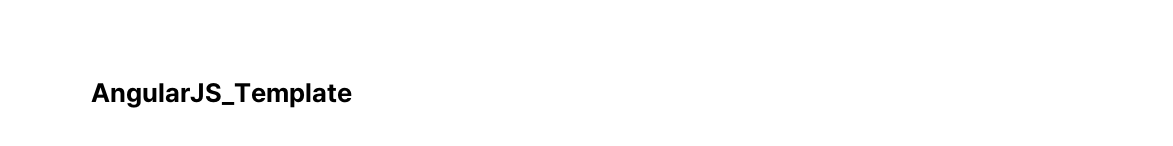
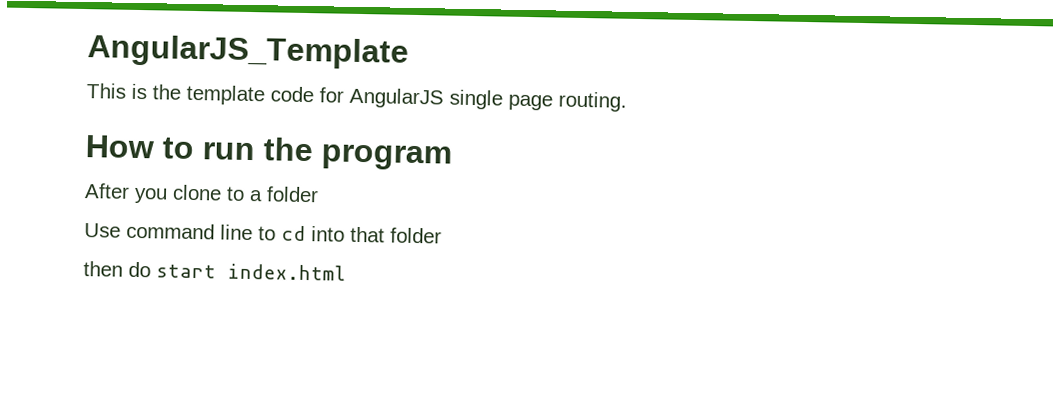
(352, 95) none -> [86,83,627,112] [85,135,452,171] [84,183,319,204] [84,222,442,244] [83,261,346,281] // This is the template code for AngularJS single page routing. // How to run the program // After you clone to a folder // Use command line to cd into that folder // then do start index.html

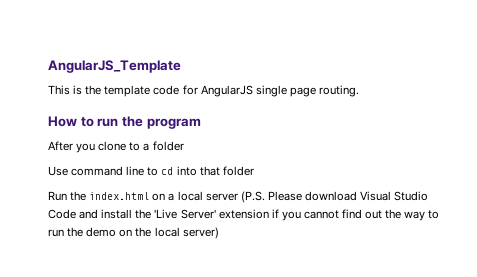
[83,261,346,281] then do start index.html -> [48,191,429,203] [48,209,440,221] [48,227,219,239] Run the index.html on a local server (P.S. Please download Visual Studio Code and install the 'Live Server' extension if you cannot find out the way to run the demo on the local server)

